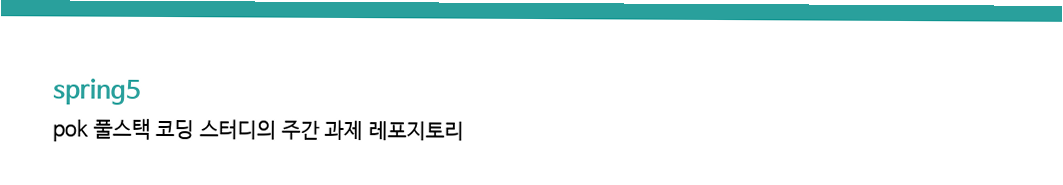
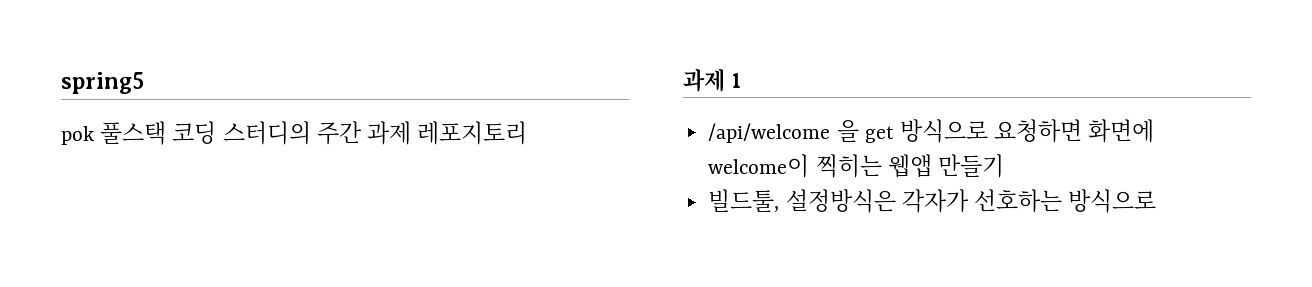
(465, 131) none -> [683,69,741,92] [708,119,1155,143] [708,154,1004,178] [708,189,1157,213] // 과제 1 // /api/welcome 을 get 방식으로 요청하면 화면에 welcome이 찍히는 웹앱 만들기 // 빌드툴, 설정방식은 각자가 선호하는 방식으로

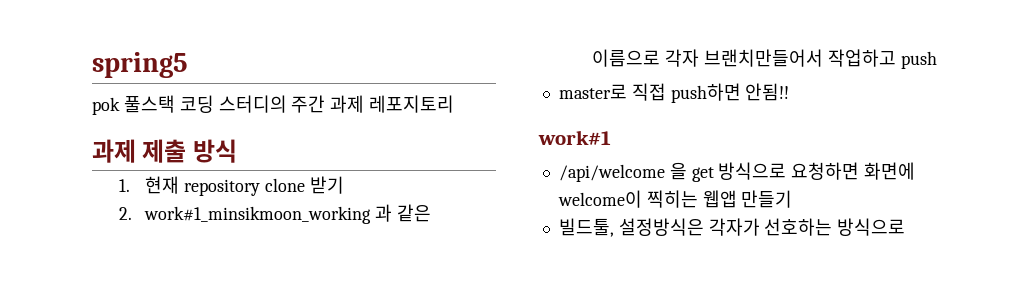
[731,73,741,88] 1 -> [142,139,237,163] [118,176,344,196] [118,204,431,224] [592,49,937,69] [558,83,790,103] [538,130,611,145] 제출 방식 // 1. 현재 repository clone 받기 // 2. work#1_minsikmoon_working 과 같은 이름으로 각자 브랜치만들어서 작업하고 push // master로 직접 push하면 안됨!! // work#1

